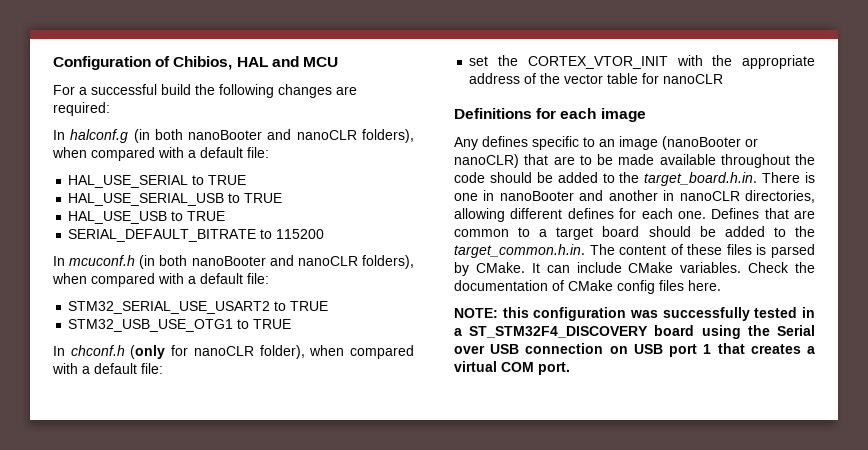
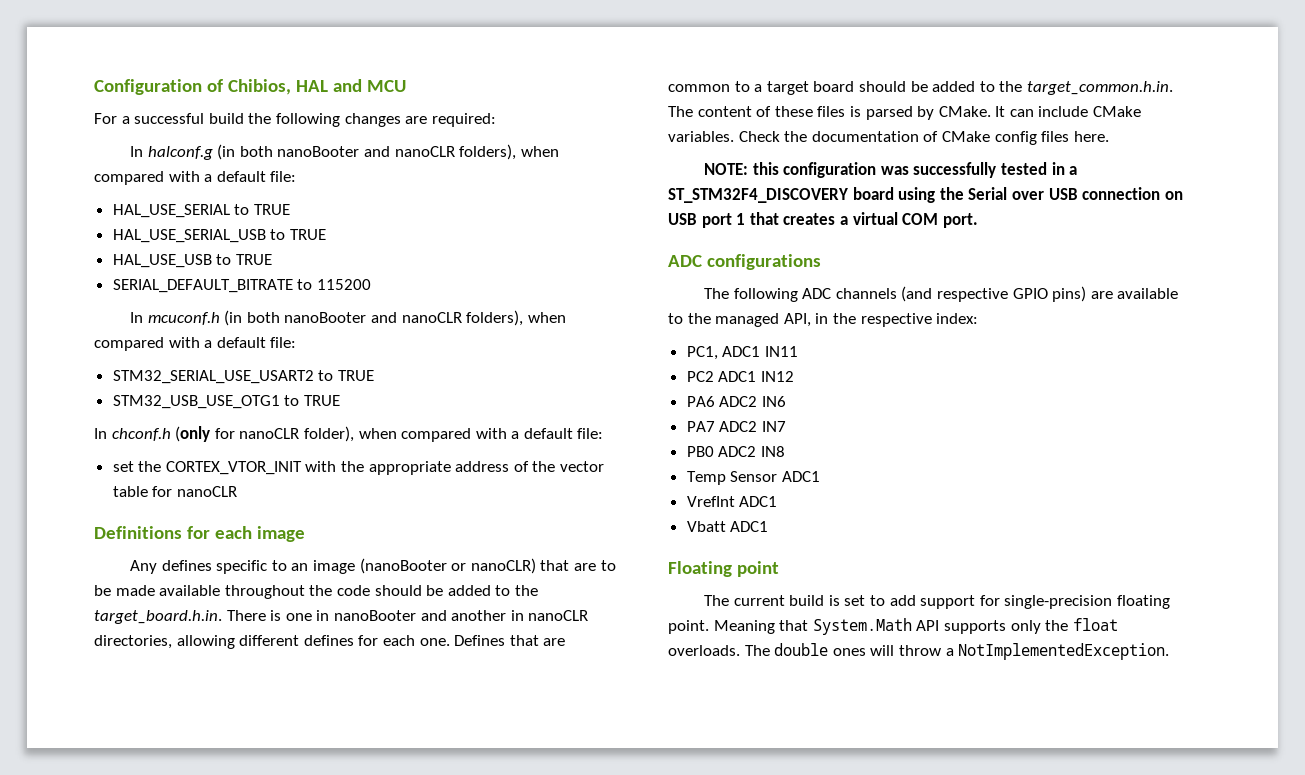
(570, 368) none -> [668,254,821,270] [704,286,1179,302] [668,313,979,327] [686,346,798,360] [686,371,794,382] [686,396,786,407] [686,421,786,432] [686,446,785,457] [686,471,820,485] [686,496,778,507] [686,521,769,532] [668,561,779,577] [704,595,1170,609] [668,618,1118,635] [668,643,1170,660] // ADC configurations // The following ADC channels (and respective GPIO pins) are available to the managed API, in the respective index: // PC1, ADC1 IN11 // PC2 ADC1 IN12 // PA6 ADC2 IN6 // PA7 ADC2 IN7 // PB0 ADC2 IN8 // Temp Sensor ADC1 // VrefInt ADC1 // Vbatt ADC1 // Floating point // The current build is set to add support for single-precision floating point. Meaning that System.Math API supports only the float overloads. The double ones will throw a NotImplementedException.

